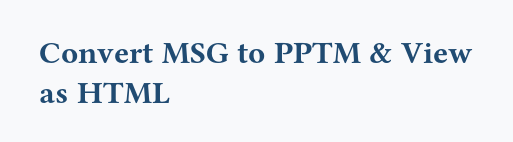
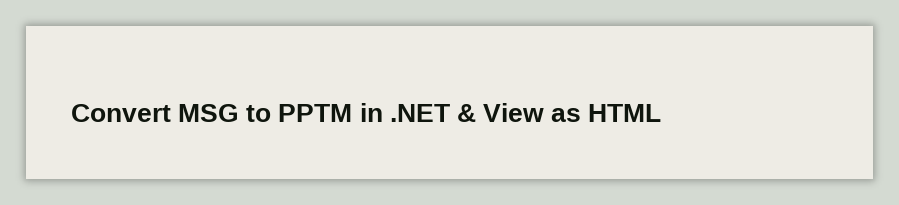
(361, 53) none -> [359,103,450,122] in .NET

